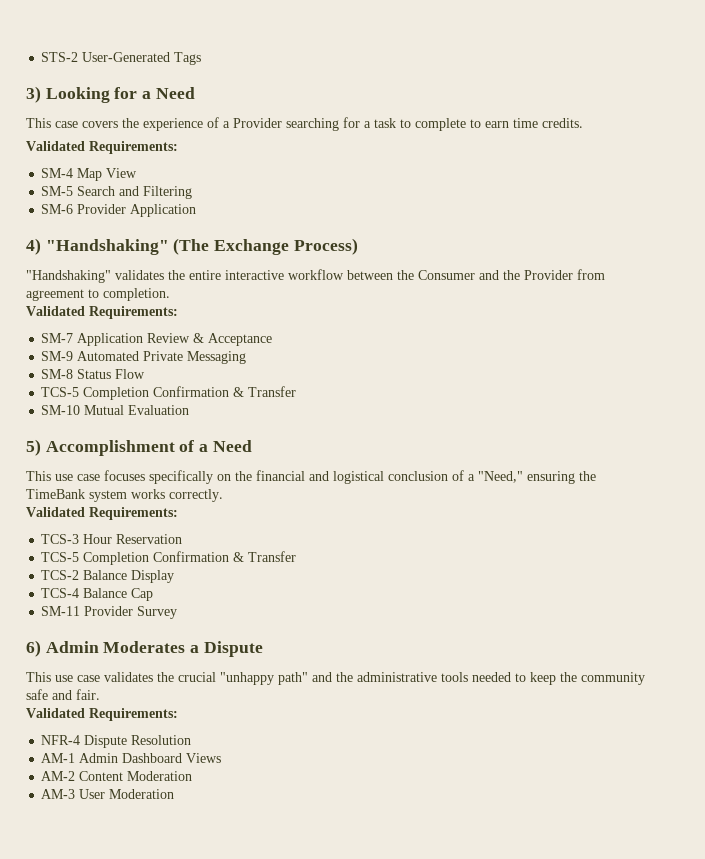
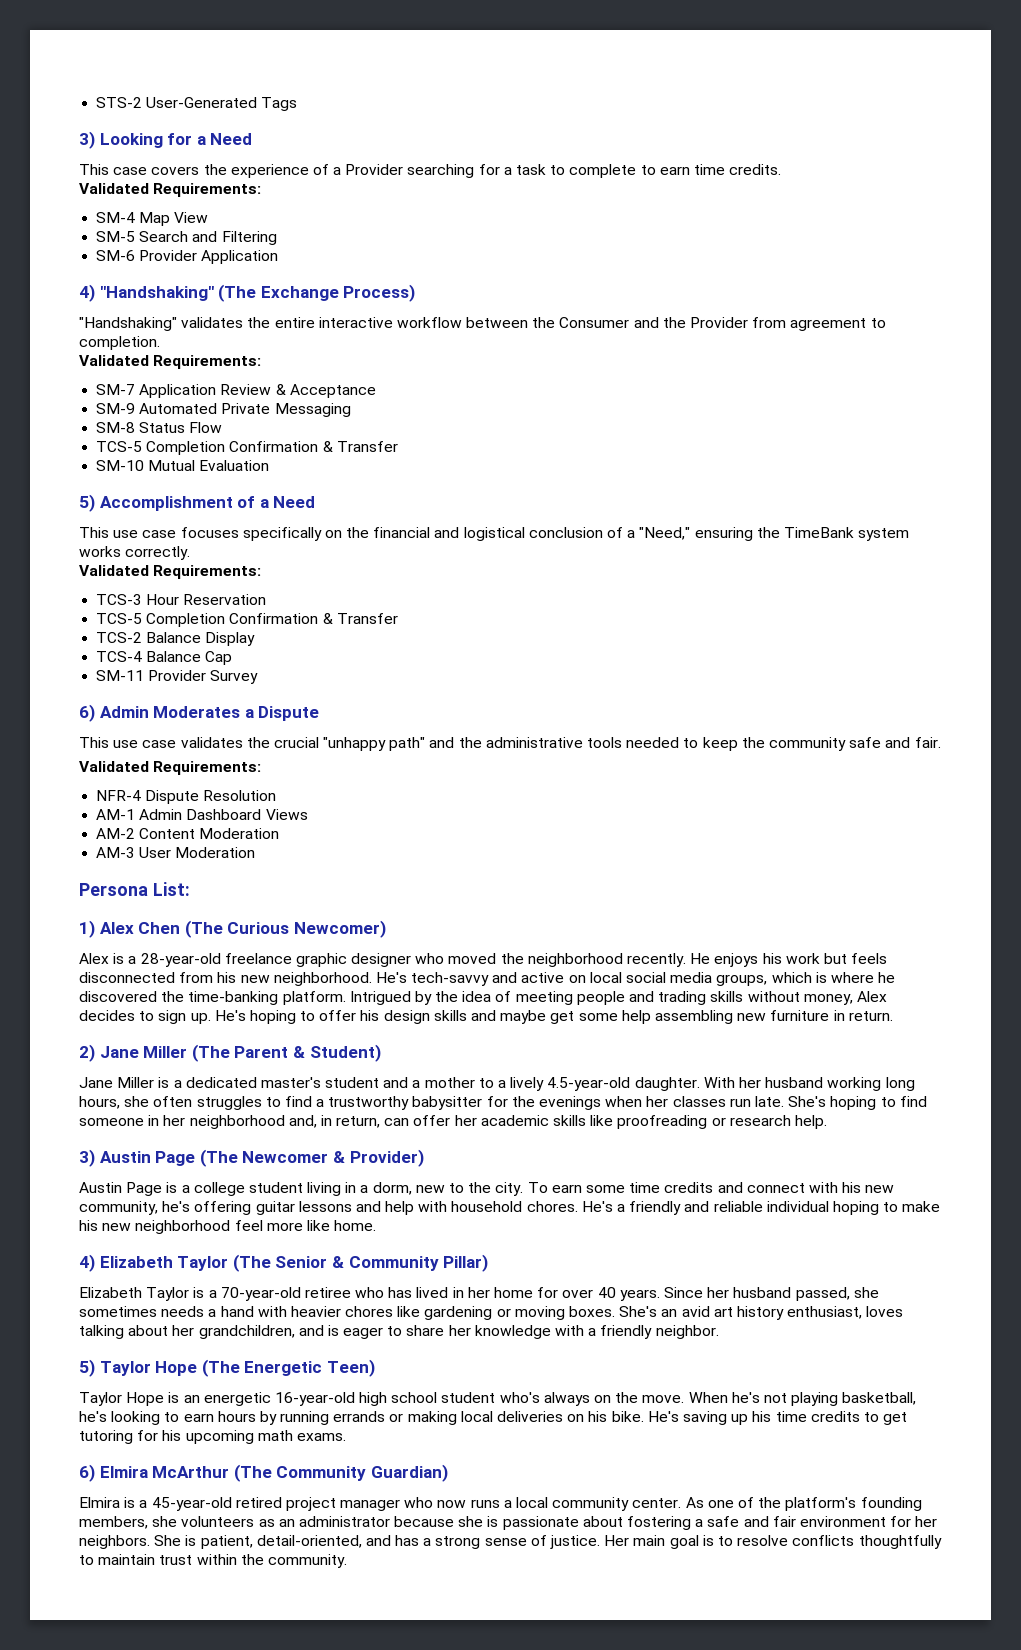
(175, 794) none -> [79,882,190,896] [79,920,386,938] [79,953,888,967] [79,972,896,986] [79,991,887,1005] [79,1010,893,1024] [79,1044,381,1062] [79,1077,915,1091] [79,1096,927,1110] [79,1115,827,1129] [79,1149,424,1167] [79,1182,895,1196] [79,1201,941,1215] [79,1220,377,1234] [79,1254,489,1272] [79,1287,879,1301] [79,1306,904,1320] [79,1325,719,1339] [79,1359,375,1377] [79,1392,917,1406] [79,1411,908,1425] [79,1430,346,1444] [79,1464,448,1482] [79,1497,922,1511] [79,1516,938,1530] [79,1535,942,1549] [79,1554,347,1568] // Persona List: // 1) Alex Chen (The Curious Newcomer) // Alex is a 28-year-old freelance graphic designer who moved the neighborhood recently. He enjoys his work but feels disconnected from his new neighborhood. He's tech-savvy and active on local social media groups, which is where he discovered the time-banking platform. Intrigued by the idea of meeting people and trading skills without money, Alex decides to sign up. He's hoping to offer his design skills and maybe get some help assembling new furniture in return. // 2) Jane Miller (The Parent & Student) // Jane Miller is a dedicated master's student and a mother to a lively 4.5-year-old daughter. With her husband working long hours, she often struggles to find a trustworthy babysitter for the evenings when her classes run late. She's hoping to find someone in her neighborhood and, in return, can offer her academic skills like proofreading or research help. // 3) Austin Page (The Newcomer & Provider) // Austin Page is a college student living in a dorm, new to the city. To earn some time credits and connect with his new community, he's offering guitar lessons and help with household chores. He's a friendly and reliable individual hoping to make his new neighborhood feel more like home. // 4) Elizabeth Taylor (The Senior & Community Pillar) // Elizabeth Taylor is a 70-year-old retiree who has lived in her home for over 40 years. Since her husband passed, she sometimes needs a hand with heavier chores like gardening or moving boxes. She's an avid art history enthusiast, loves talking about her grandchildren, and is eager to share her knowledge with a friendly neighbor. // 5) Taylor Hope (The Energetic Teen) // Taylor Hope is an energetic 16-year-old high school student who's always on the move. When he's not playing basketball, he's looking to earn hours by running errands or making local deliveries on his bike. He's saving up his time credits to get tutoring for his upcoming math exams. // 6) Elmira McArthur (The Community Guardian) // Elmira is a 45-year-old retired project manager who now runs a local community center. As one of the platform's founding members, she volunteers as an administrator because she is passionate about fostering a safe and fair environment for her neighbors. She is patient, detail-oriented, and has a strong sense of justice. Her main goal is to resolve conflicts thoughtfully to maintain trust within the community.

